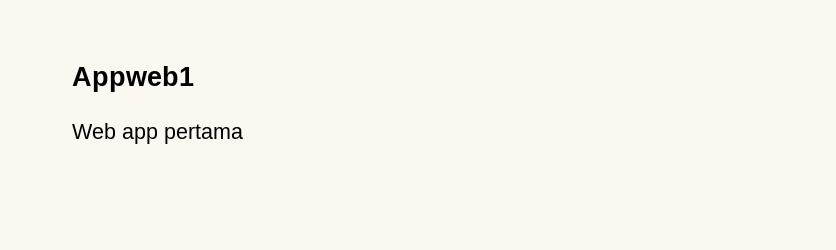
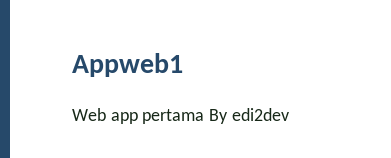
(243, 134) none -> [209,108,289,124] By edi2dev

